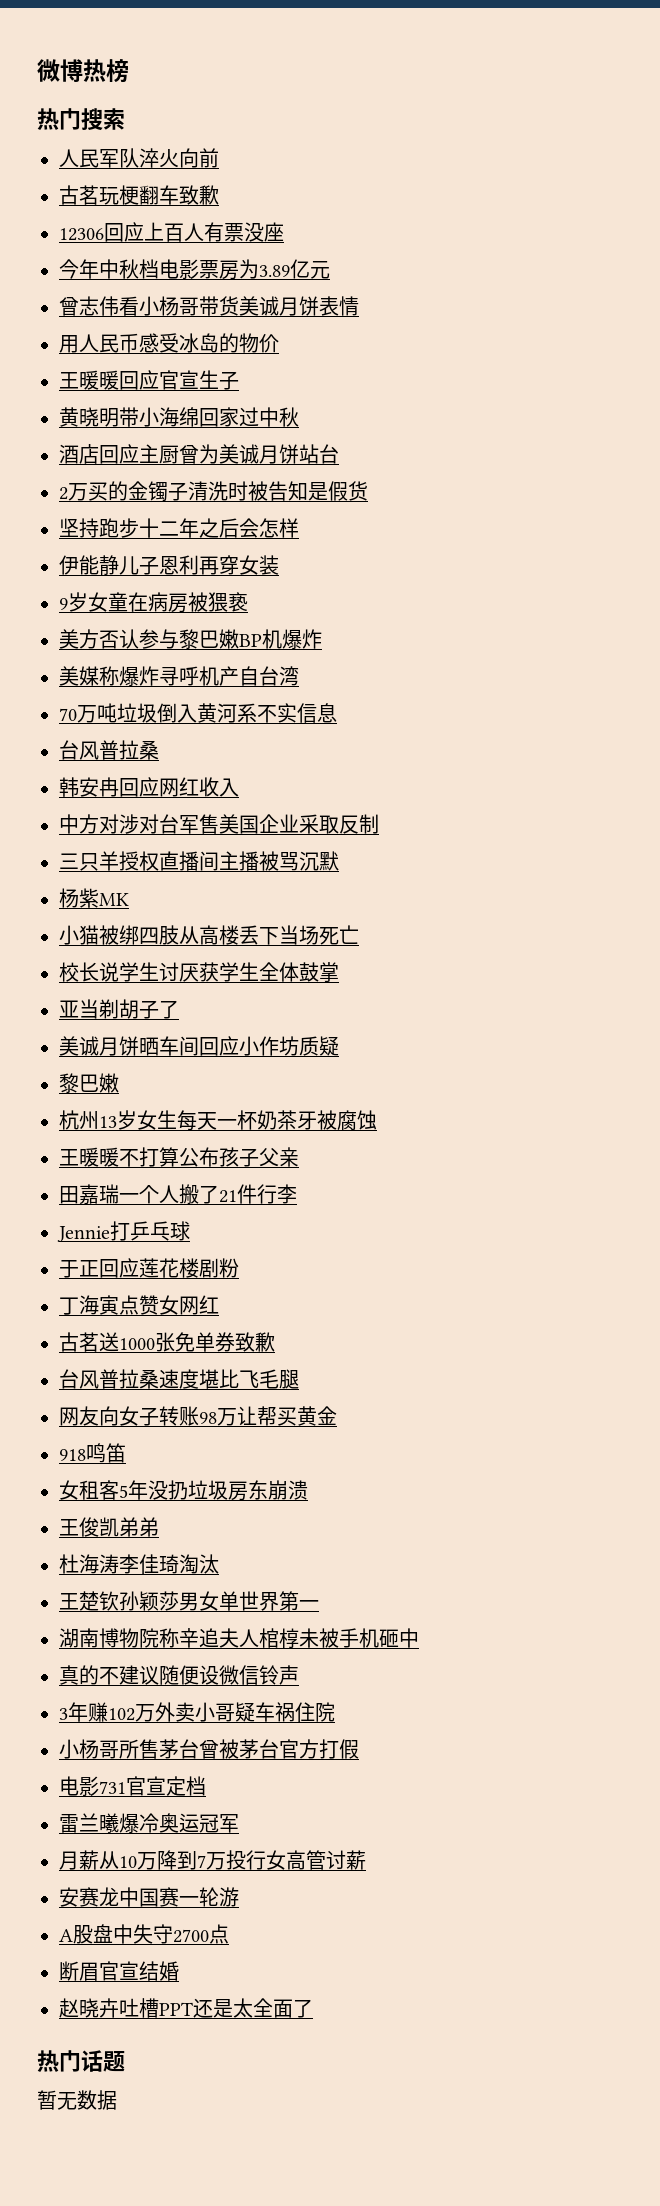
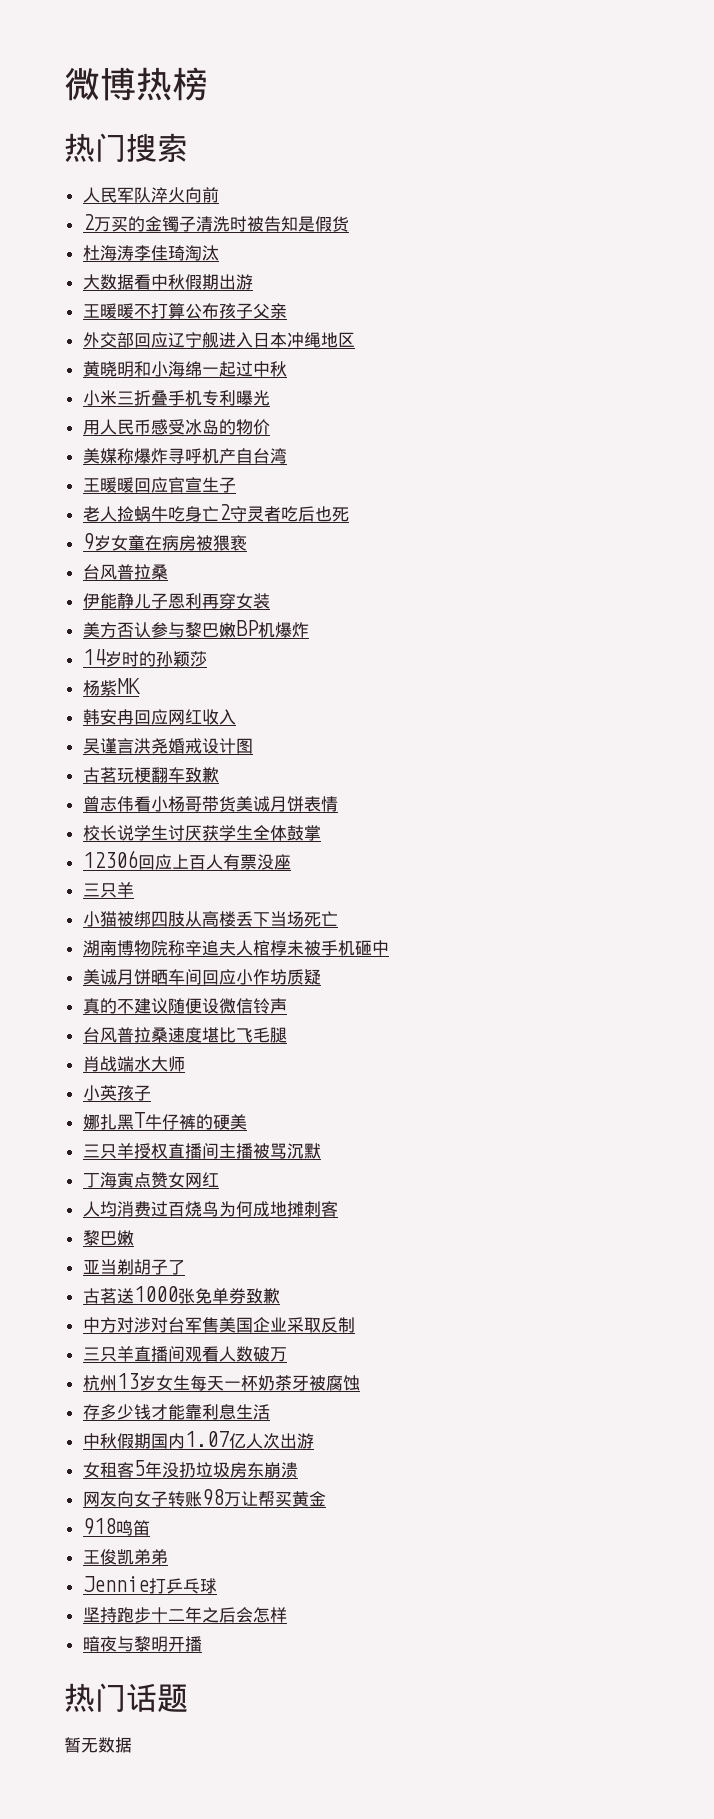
[59,185,219,205] [59,222,284,242] [59,259,330,280] 古茗玩梗翻车致歉 // 12306回应上百人有票没座 // 今年中秋档电影票房为3.89亿元 -> [82,214,349,232] [82,245,219,261] [82,274,253,290] [82,303,287,319] [82,332,355,348] [82,361,287,377] [82,390,270,406] [82,419,270,435] [82,448,287,464] [82,477,236,493] [82,504,349,522] [82,533,247,551] [82,564,168,580] [82,593,270,609] [82,620,309,638] [82,649,207,667] [82,678,141,696] [82,709,236,725] [82,738,253,754] [82,767,219,783] 2万买的金镯子清洗时被告知是假货 // 杜海涛李佳琦淘汰 // 大数据看中秋假期出游 // 王暖暖不打算公布孩子父亲 // 外交部回应辽宁舰进入日本冲绳地区 // 黄晓明和小海绵一起过中秋 // 小米三折叠手机专利曝光 // 用人民币感受冰岛的物价 // 美媒称爆炸寻呼机产自台湾 // 王暖暖回应官宣生子 // 老人捡蜗牛吃身亡2守灵者吃后也死 // 9岁女童在病房被猥亵 // 台风普拉桑 // 伊能静儿子恩利再穿女装 // 美方否认参与黎巴嫩BP机爆炸 // 14岁时的孙颖莎 // 杨紫MK // 韩安冉回应网红收入 // 吴谨言洪尧婚戒设计图 // 古茗玩梗翻车致歉
[59,333,279,353] [59,370,239,390] [59,407,299,427] [59,444,339,464] [59,481,368,502] [59,518,299,538] [59,555,279,575] [59,592,248,613] [59,629,322,650] [59,666,299,687] [59,703,337,723] [59,740,159,760] [59,777,239,797] 用人民币感受冰岛的物价 // 王暖暖回应官宣生子 // 黄晓明带小海绵回家过中秋 // 酒店回应主厨曾为美诚月饼站台 // 2万买的金镯子清洗时被告知是假货 // 坚持跑步十二年之后会怎样 // 伊能静儿子恩利再穿女装 // 9岁女童在病房被猥亵 // 美方否认参与黎巴嫩BP机爆炸 // 美媒称爆炸寻呼机产自台湾 // 70万吨垃圾倒入黄河系不实信息 // 台风普拉桑 // 韩安冉回应网红收入 -> [82,825,321,841] [82,850,291,870] [82,882,134,898] [82,911,338,927] [82,940,389,956] [82,969,321,985] [82,998,287,1014] [82,1027,287,1043] [82,1056,185,1072] [82,1085,151,1101] [82,1112,247,1130] [82,1143,321,1159] [82,1172,219,1188] [82,1201,338,1217] [82,1230,134,1246] [82,1259,185,1275] [82,1286,280,1304] 校长说学生讨厌获学生全体鼓掌 // 12306回应上百人有票没座 // 三只羊 // 小猫被绑四肢从高楼丢下当场死亡 // 湖南博物院称辛追夫人棺椁未被手机砸中 // 美诚月饼晒车间回应小作坊质疑 // 真的不建议随便设微信铃声 // 台风普拉桑速度堪比飞毛腿 // 肖战端水大师 // 小英孩子 // 娜扎黑T牛仔裤的硬美 // 三只羊授权直播间主播被骂沉默 // 丁海寅点赞女网红 // 人均消费过百烧鸟为何成地摊刺客 // 黎巴嫩 // 亚当剃胡子了 // 古茗送1000张免单券致歉
[119,851,339,871] [59,888,129,908] [59,925,359,945] [59,962,339,982] [59,999,179,1019] [59,1036,339,1056] [59,1073,119,1093] 授权直播间主播被骂沉默 // 杨紫MK // 小猫被绑四肢从高楼丢下当场死亡 // 校长说学生讨厌获学生全体鼓掌 // 亚当剃胡子了 // 美诚月饼晒车间回应小作坊质疑 // 黎巴嫩 -> [133,1346,287,1362] 直播间观看人数破万
[59,1147,299,1167] [59,1184,297,1205] [57,1221,190,1242] [59,1258,239,1278] [59,1295,219,1315] [59,1332,275,1352] [59,1369,299,1389] 王暖暖不打算公布孩子父亲 // 田嘉瑞一个人搬了21件行李 // Jennie打乒乓球 // 于正回应莲花楼剧粉 // 丁海寅点赞女网红 // 古茗送1000张免单券致歉 // 台风普拉桑速度堪比飞毛腿 -> [82,1404,270,1420] [82,1431,314,1449] [82,1460,298,1478] 存多少钱才能靠利息生活 // 中秋假期国内1.07亿人次出游 // 女租客5年没扔垃圾房东崩溃
[59,1480,308,1501] [59,1517,159,1537] [59,1554,219,1574] [59,1591,319,1611] [59,1628,419,1648] [59,1665,299,1685] [59,1702,335,1722] [59,1739,359,1759] [59,1776,206,1796] [59,1813,239,1834] [59,1850,366,1870] [59,1887,239,1907] [59,1924,229,1944] [59,1961,179,1981] [59,1998,313,2018] 女租客5年没扔垃圾房东崩溃 // 王俊凯弟弟 // 杜海涛李佳琦淘汰 // 王楚钦孙颖莎男女单世界第一 // 湖南博物院称辛追夫人棺椁未被手机砸中 // 真的不建议随便设微信铃声 // 3年赚102万外卖小哥疑车祸住院 // 小杨哥所售茅台曾被茅台官方打假 // 电影731官宣定档 // 雷兰曦爆冷奥运冠军 // 月薪从10万降到7万投行女高管讨薪 // 安赛龙中国赛一轮游 // A股盘中失守2700点 // 断眉官宣结婚 // 赵晓卉吐槽PPT还是太全面了 -> [82,1549,168,1565] [82,1576,217,1594] [82,1606,287,1623] [82,1636,202,1652] 王俊凯弟弟 // Jennie打乒乓球 // 坚持跑步十二年之后会怎样 // 暗夜与黎明开播

